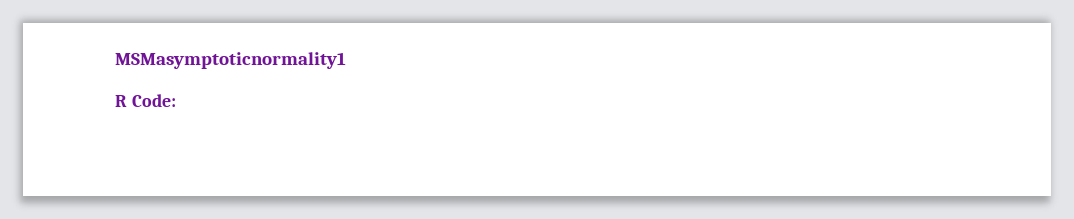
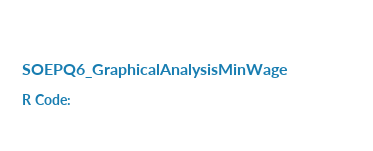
[115,52,346,69] MSMasymptoticnormality1 -> [22,64,288,78] SOEPQ6_GraphicalAnalysisMinWage

